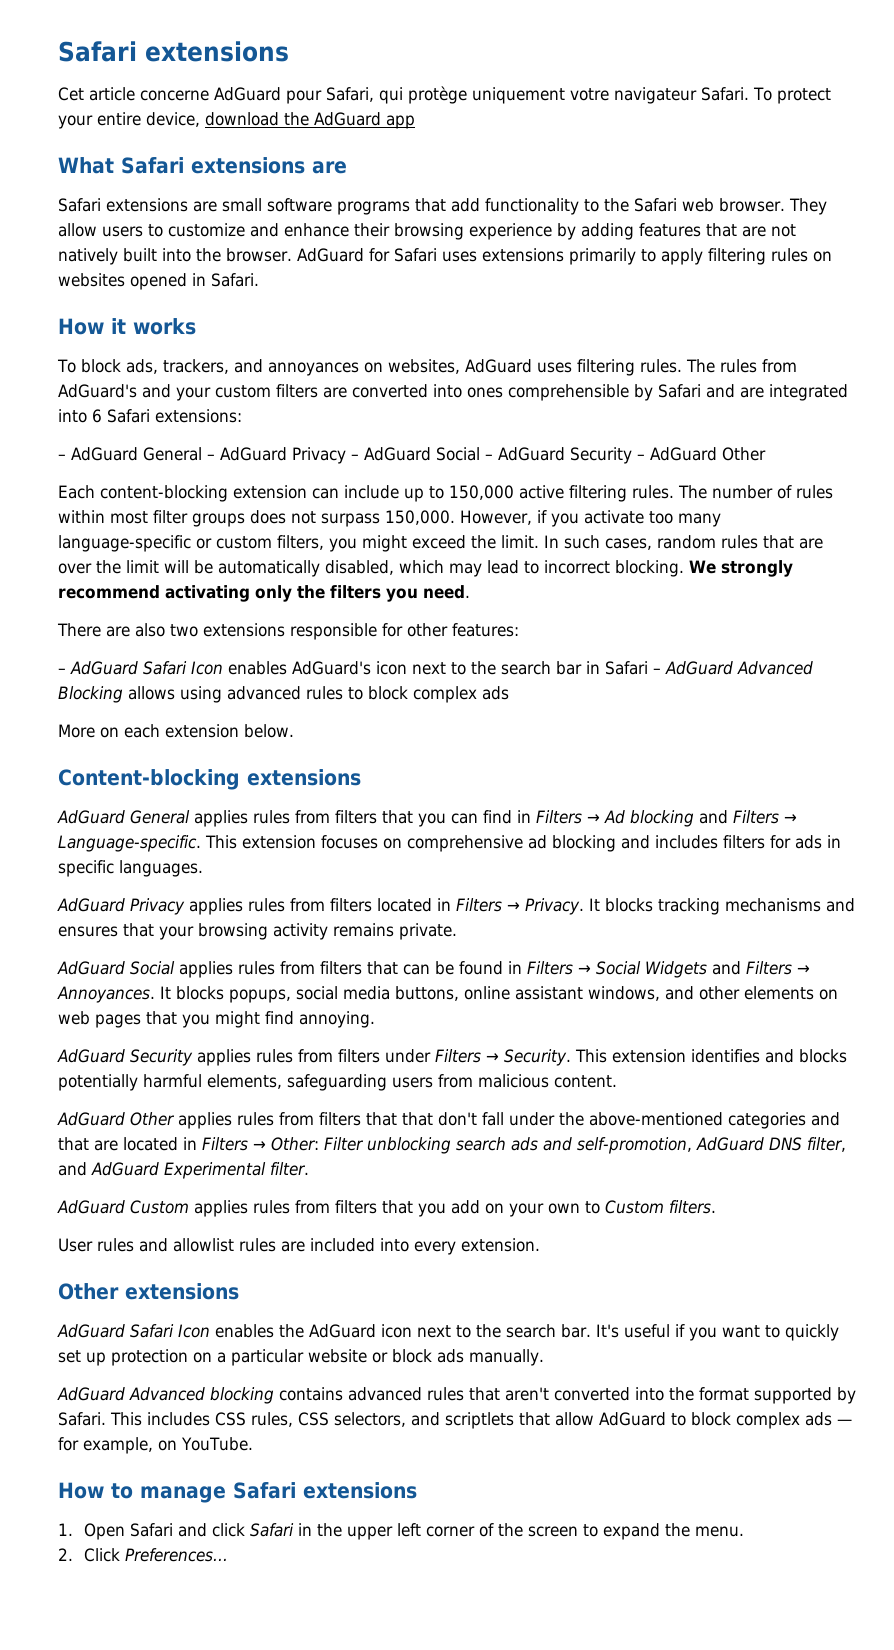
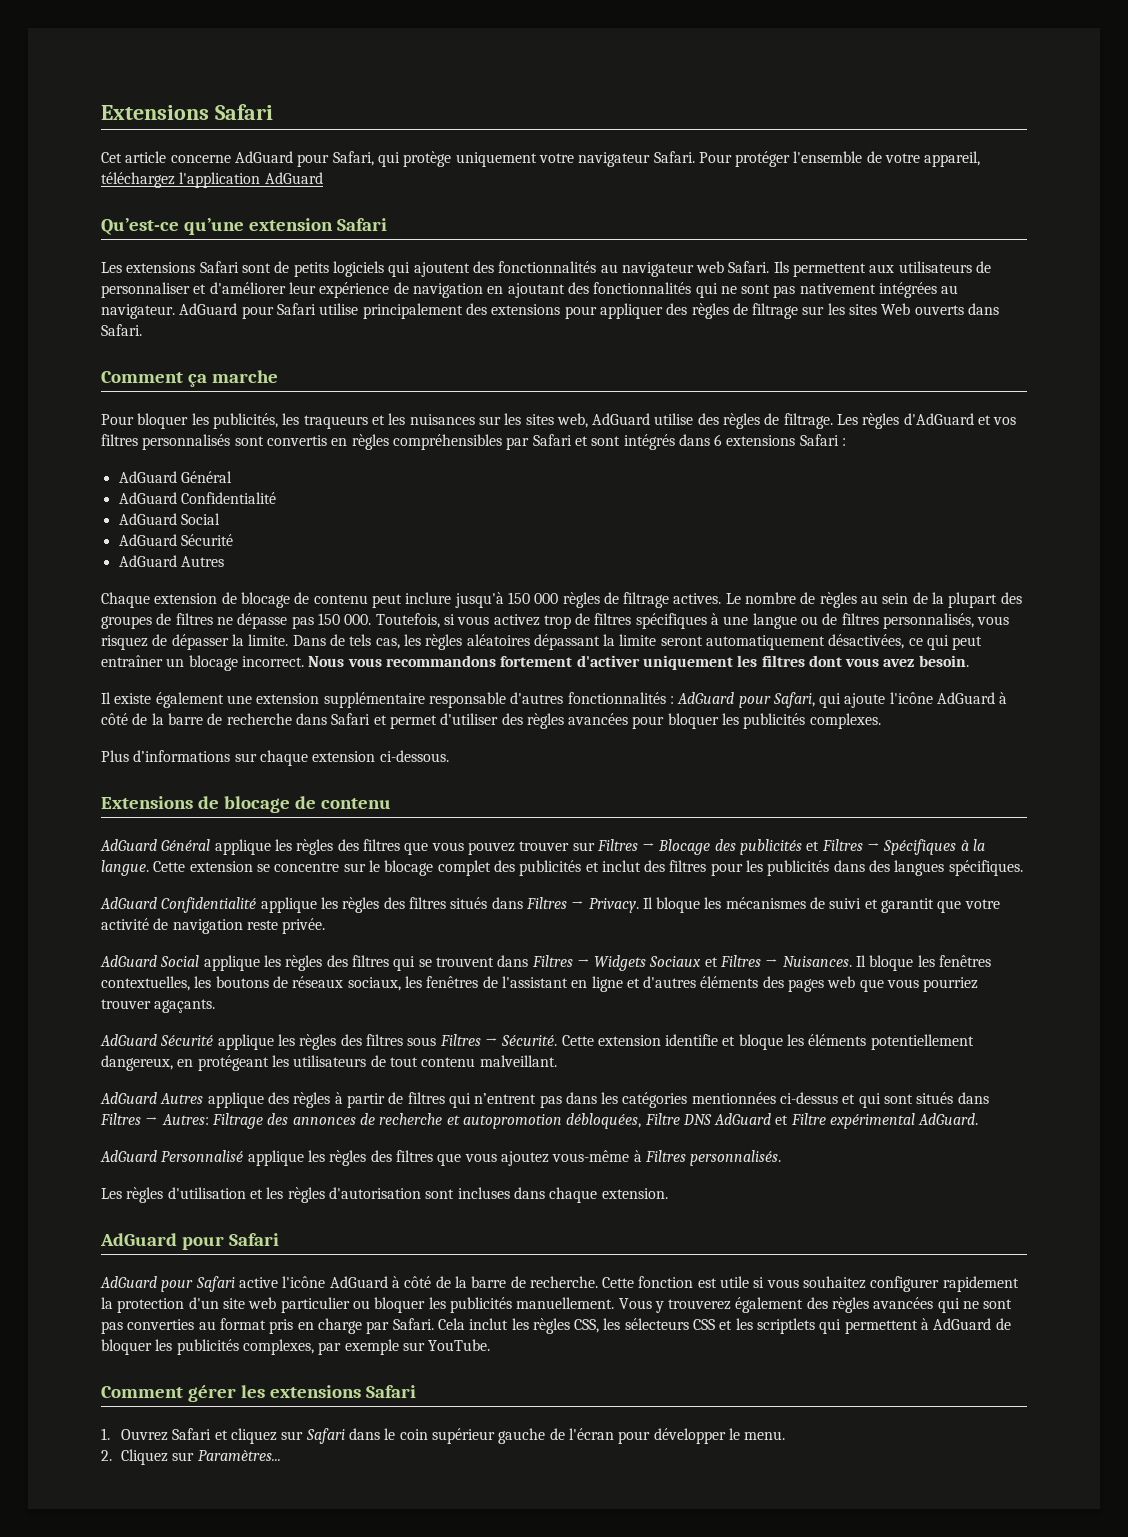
[58,41,289,62] Safari extensions -> [101,104,273,120] Extensions Safari
[753,87,831,104] [58,112,415,129] [58,157,347,174] [58,198,827,215] [58,223,796,240] [58,248,832,265] [58,273,259,290] [58,318,196,335] [57,359,797,376] [58,384,848,401] [58,409,242,423] [58,447,766,464] [58,485,833,502] [58,510,721,527] [58,535,823,552] [58,560,793,577] [58,585,470,602] [57,623,519,640] [58,661,813,675] [58,686,509,703] [58,724,294,738] [58,769,361,790] [57,810,797,827] [58,835,841,852] [58,860,203,877] [57,898,855,915] [58,923,457,940] [57,961,810,978] [57,986,838,1003] [58,1011,375,1028] [57,1049,847,1066] [58,1074,617,1091] [57,1112,840,1129] [58,1137,846,1154] [58,1162,309,1179] [57,1200,716,1217] [58,1238,540,1255] [58,1283,239,1300] [57,1324,839,1341] [58,1349,544,1366] [57,1387,856,1404] [58,1412,852,1429] [58,1437,253,1454] [58,1482,417,1503] To protect your entire device, download the AdGuard app // What Safari extensions are // Safari extensions are small software programs that add functionality to the Safari web browser. They allow users to customize and enhance their browsing experience by adding features that are not natively built into the browser. AdGuard for Safari uses extensions primarily to apply filtering rules on websites opened in Safari. // How it works // To block ads, trackers, and annoyances on websites, AdGuard uses filtering rules. The rules from AdGuard's and your custom filters are converted into ones comprehensible by Safari and are integrated into 6 Safari extensions: // – AdGuard General – AdGuard Privacy – AdGuard Social – AdGuard Security – AdGuard Other // Each content-blocking extension can include up to 150,000 active filtering rules. The number of rules within most filter groups does not surpass 150,000. However, if you activate too many language-specific or custom filters, you might exceed the limit. In such cases, random rules that are over the limit will be automatically disabled, which may lead to incorrect blocking. We strongly recommend activating only the filters you need. // There are also two extensions responsible for other features: // – AdGuard Safari Icon enables AdGuard's icon next to the search bar in Safari – AdGuard Advanced Blocking allows using advanced rules to block complex ads // More on each extension below. // Content-blocking extensions // AdGuard General applies rules from filters that you can find in Filters → Ad blocking and Filters → Language-specific. This extension focuses on comprehensive ad blocking and includes filters for ads in specific languages. // AdGuard Privacy applies rules from filters located in Filters → Privacy. It blocks tracking mechanisms and ensures that your browsing activity remains private. // AdGuard Social applies rules from filters that can be found in Filters → Social Widgets and Filters → Annoyances. It blocks popups, social media buttons, online assistant windows, and other elements on web pages that you might find annoying. // AdGuard Security applies rules from filters under Filters → Security. This extension identifies and blocks potentially harmful elements, safeguarding users from malicious content. // AdGuard Other applies rules from filters that that don't fall under the above-mentioned categories and that are located in Filters → Other: Filter unblocking search ads and self-promotion, AdGuard DNS filter, and AdGuard Experimental filter. // AdGuard Custom applies rules from filters that you add on your own to Custom filters. // User rules and allowlist rules are included into every extension. // Other extensions // AdGuard Safari Icon enables the AdGuard icon next to the search bar. It's useful if you want to quickly set up protection on a particular website or block ads manually. // AdGuard Advanced blocking contains advanced rules that aren't converted into the format supported by Safari. This includes CSS rules, CSS selectors, and scriptlets that allow AdGuard to block complex ads — for example, on YouTube. // How to manage Safari extensions -> [698,151,981,167] [101,172,323,188] [101,218,387,235] [101,261,992,277] [101,282,959,298] [101,303,1000,319] [101,324,142,336] [101,370,278,387] [101,413,1017,429] [101,434,847,450] [118,471,232,483] [118,492,276,504] [118,513,220,525] [118,534,233,546] [118,555,224,567] [101,592,1022,608] [101,613,1010,629] [101,634,983,650] [101,655,969,671] [101,692,1008,708] [101,713,881,729] [101,750,449,766] [101,796,391,813] [100,839,986,855] [101,860,1023,876] [100,897,1000,913] [101,918,326,934] [100,955,992,971] [101,976,979,992] [101,999,216,1013] [100,1034,974,1050] [101,1055,557,1071] [100,1092,989,1108] [100,1113,979,1129] [100,1150,782,1166] [101,1187,668,1203] [100,1233,279,1250] [100,1276,1019,1292] [101,1297,1013,1313] [101,1318,1011,1334] [101,1339,491,1355] [101,1385,416,1402] Pour protéger l'ensemble de votre appareil, téléchargez l'application AdGuard // Qu’est-ce qu’une extension Safari // Les extensions Safari sont de petits logiciels qui ajoutent des fonctionnalités au navigateur web Safari. Ils permettent aux utilisateurs de personnaliser et d'améliorer leur expérience de navigation en ajoutant des fonctionnalités qui ne sont pas nativement intégrées au navigateur. AdGuard pour Safari utilise principalement des extensions pour appliquer des règles de filtrage sur les sites Web ouverts dans Safari. // Comment ça marche // Pour bloquer les publicités, les traqueurs et les nuisances sur les sites web, AdGuard utilise des règles de filtrage. Les règles d'AdGuard et vos filtres personnalisés sont convertis en règles compréhensibles par Safari et sont intégrés dans 6 extensions Safari : // AdGuard Général // AdGuard Confidentialité // AdGuard Social // AdGuard Sécurité // AdGuard Autres // Chaque extension de blocage de contenu peut inclure jusqu'à 150 000 règles de filtrage actives. Le nombre de règles au sein de la plupart des groupes de filtres ne dépasse pas 150 000. Toutefois, si vous activez trop de filtres spécifiques à une langue ou de filtres personnalisés, vous risquez de dépasser la limite. Dans de tels cas, les règles aléatoires dépassant la limite seront automatiquement désactivées, ce qui peut entraîner un blocage incorrect. Nous vous recommandons fortement d'activer uniquement les filtres dont vous avez besoin. // Il existe également une extension supplémentaire responsable d'autres fonctionnalités : AdGuard pour Safari, qui ajoute l'icône AdGuard à côté de la barre de recherche dans Safari et permet d'utiliser des règles avancées pour bloquer les publicités complexes. // Plus d’informations sur chaque extension ci-dessous. // Extensions de blocage de contenu // AdGuard Général applique les règles des filtres que vous pouvez trouver sur Filtres → Blocage des publicités et Filtres → Spécifiques à la langue. Cette extension se concentre sur le blocage complet des publicités et inclut des filtres pour les publicités dans des langues spécifiques. // AdGuard Confidentialité applique les règles des filtres situés dans Filtres → Privacy. Il bloque les mécanismes de suivi et garantit que votre activité de navigation reste privée. // AdGuard Social applique les règles des filtres qui se trouvent dans Filtres → Widgets Sociaux et Filtres → Nuisances. Il bloque les fenêtres contextuelles, les boutons de réseaux sociaux, les fenêtres de l'assistant en ligne et d'autres éléments des pages web que vous pourriez trouver agaçants. // AdGuard Sécurité applique les règles des filtres sous Filtres → Sécurité. Cette extension identifie et bloque les éléments potentiellement dangereux, en protégeant les utilisateurs de tout contenu malveillant. // AdGuard Autres applique des règles à partir de filtres qui n’entrent pas dans les catégories mentionnées ci-dessus et qui sont situés dans Filtres → Autres: Filtrage des annonces de recherche et autopromotion débloquées, Filtre DNS AdGuard et Filtre expérimental AdGuard. // AdGuard Personnalisé applique les règles des filtres que vous ajoutez vous-même à Filtres personnalisés. // Les règles d'utilisation et les règles d'autorisation sont incluses dans chaque extension. // AdGuard pour Safari // AdGuard pour Safari active l'icône AdGuard à côté de la barre de recherche. Cette fonction est utile si vous souhaitez configurer rapidement la protection d'un site web particulier ou bloquer les publicités manuellement. Vous y trouverez également des règles avancées qui ne sont pas converties au format pris en charge par Safari. Cela inclut les règles CSS, les sélecteurs CSS et les scriptlets qui permettent à AdGuard de bloquer les publicités complexes, par exemple sur YouTube. // Comment gérer les extensions Safari
[84,1523,691,1540] Open Safari and click Safari in the upper left corner of the screen to expand the -> [121,1428,740,1444] Ouvrez Safari et cliquez sur Safari dans le coin supérieur gauche de l'écran pour développer le
[84,1548,229,1562] Click Preferences... -> [121,1449,281,1465] Cliquez sur Paramètres...

